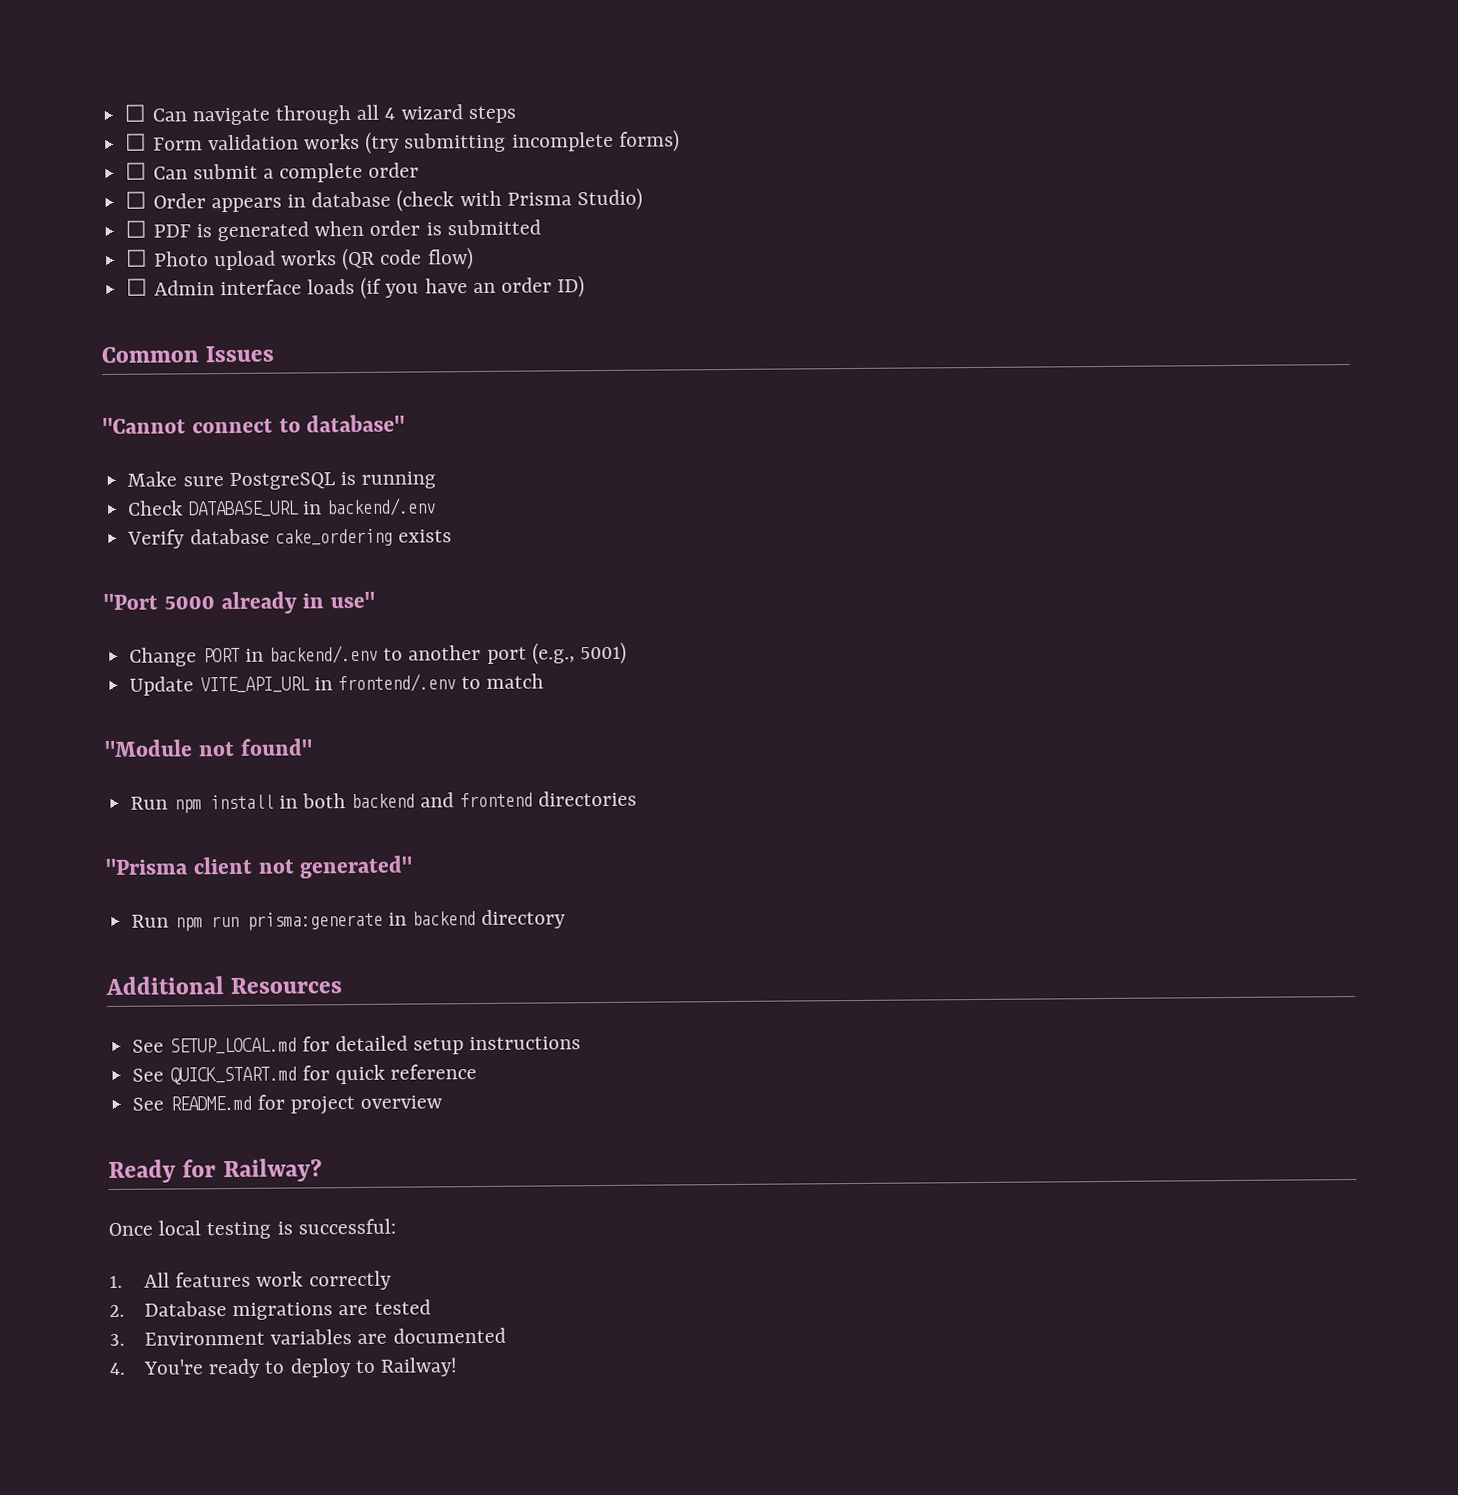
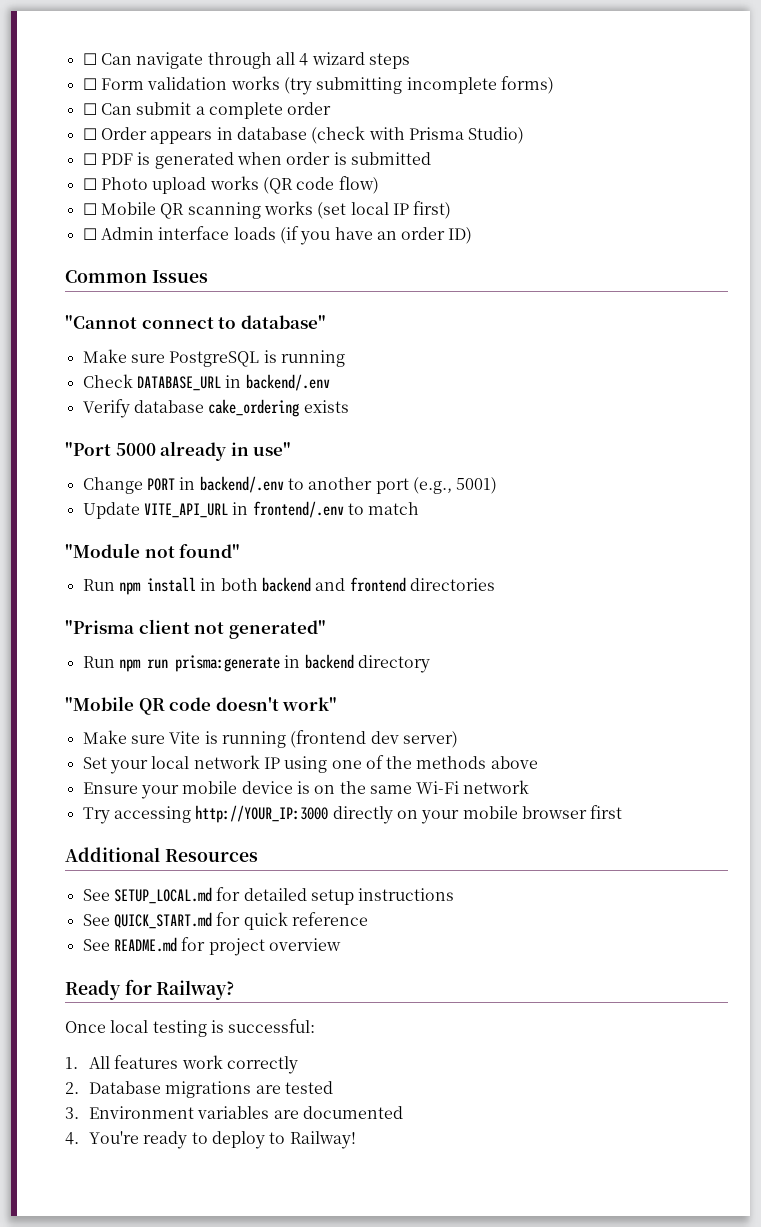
(474, 258) none -> [82,201,452,219] // ☐ Mobile QR scanning works (set local IP first)
(567, 919) none -> [65,696,338,715] [82,730,458,748] [82,755,538,774] [82,780,530,799] [82,805,623,824] // "Mobile QR code doesn't work" // Make sure Vite is running (frontend dev server) // Set your local network IP using one of the methods above // Ensure your mobile device is on the same Wi-Fi network // Try accessing http://YOUR_IP:3000 directly on your mobile browser first

